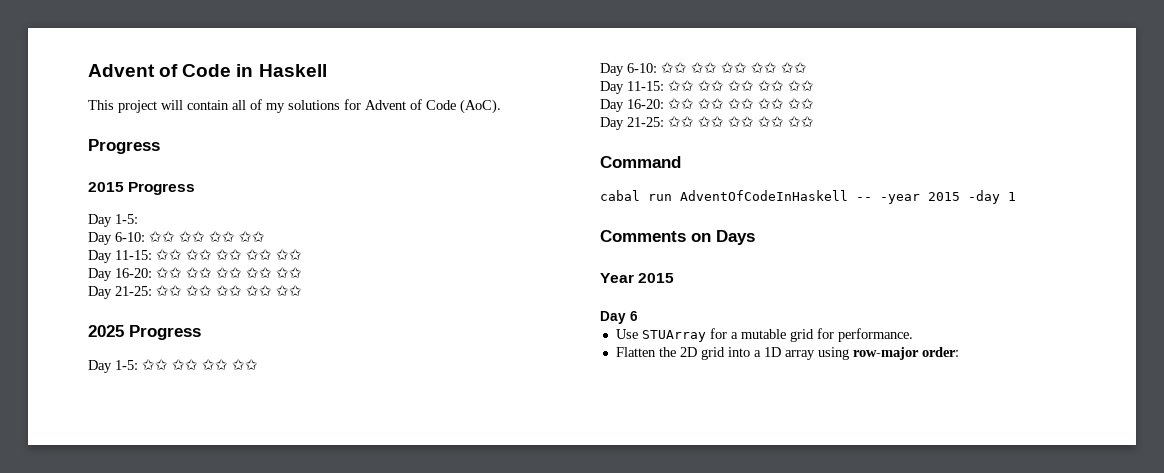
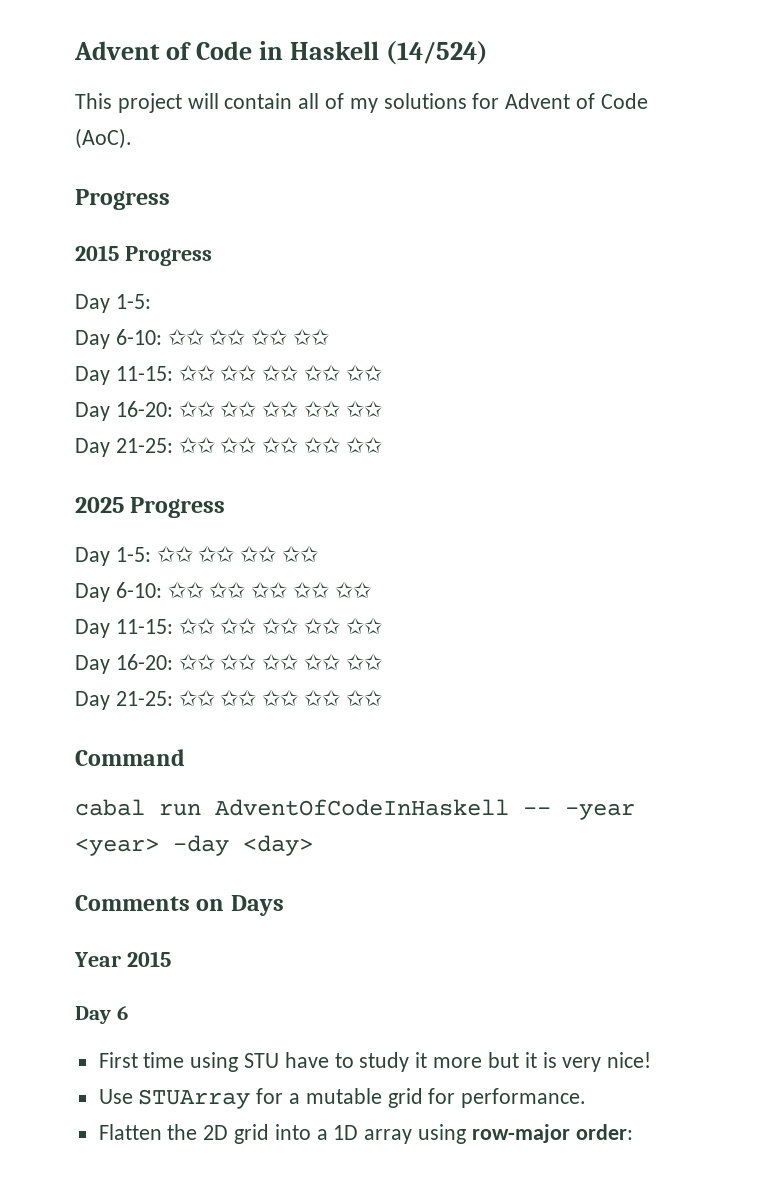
(327, 70) none -> [386,41,489,65] (14/524)
[928,190,1016,204] 2015 -day 1 -> [75,835,313,856] <year> -day <day>
(638, 316) none -> [98,1052,652,1072] // First time using STU have to study it more but it is very nice!

